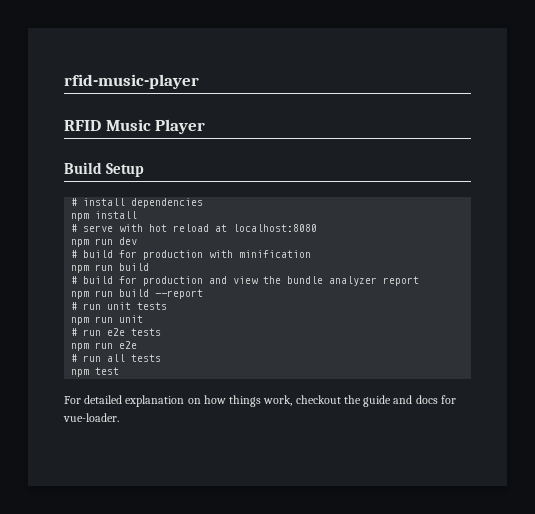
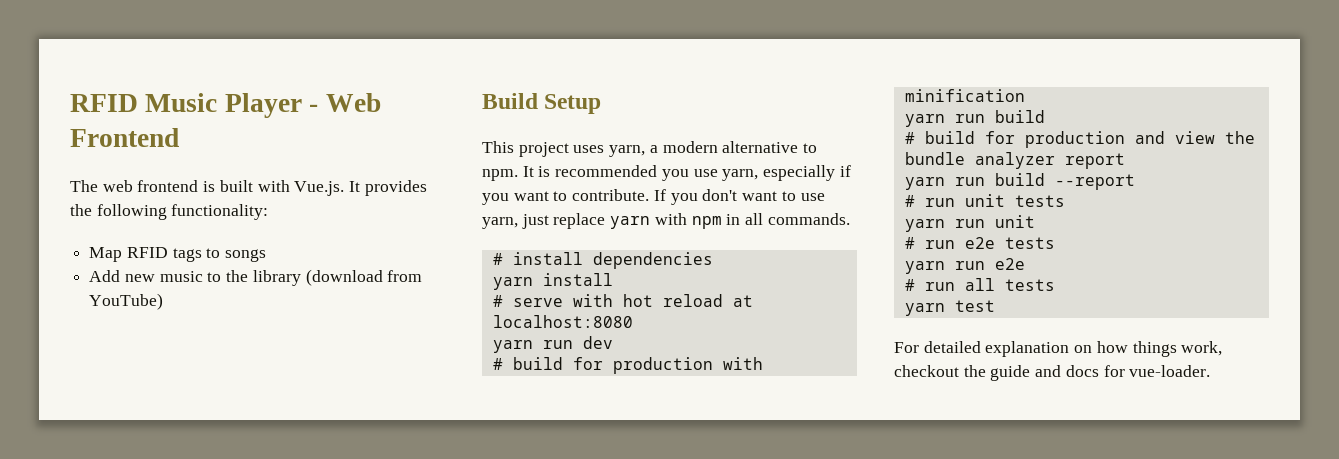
[64,74,199,89] rfid-music-player // -> (70, 103) none
[64,162,145,177] // Build Setup -> [309,93,381,112] [70,128,179,147] [70,180,427,196] [70,204,269,220] [89,247,267,262] [89,269,423,286] [89,293,164,310] [482,93,602,114] [482,141,818,157] [482,165,851,181] [482,189,825,205] [482,213,850,229] - Web Frontend // The web frontend is built with Vue.js. It provides the following functionality: // Map RFID tags to songs // Add new music to the library (download from YouTube) // Build Setup // This project uses yarn, a modern alternative to npm. It is recommended you use yarn, especially if you want to contribute. If you don't want to use yarn, just replace yarn with npm in all commands.
[71,213,90,221] npm -> [492,277,533,290] yarn
[71,239,90,247] npm -> [492,340,533,353] yarn
[71,265,90,273] npm -> [904,114,945,127] yarn
[71,291,90,299] npm -> [904,177,945,190] yarn
[71,317,90,325] npm -> [904,219,945,232] yarn
[71,343,90,351] npm -> [904,261,945,274] yarn
[71,369,90,377] npm -> [904,303,945,316] yarn

